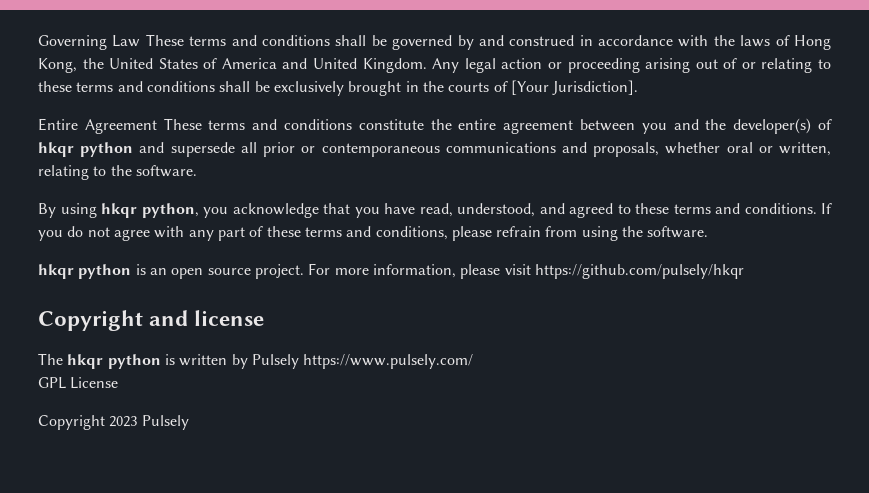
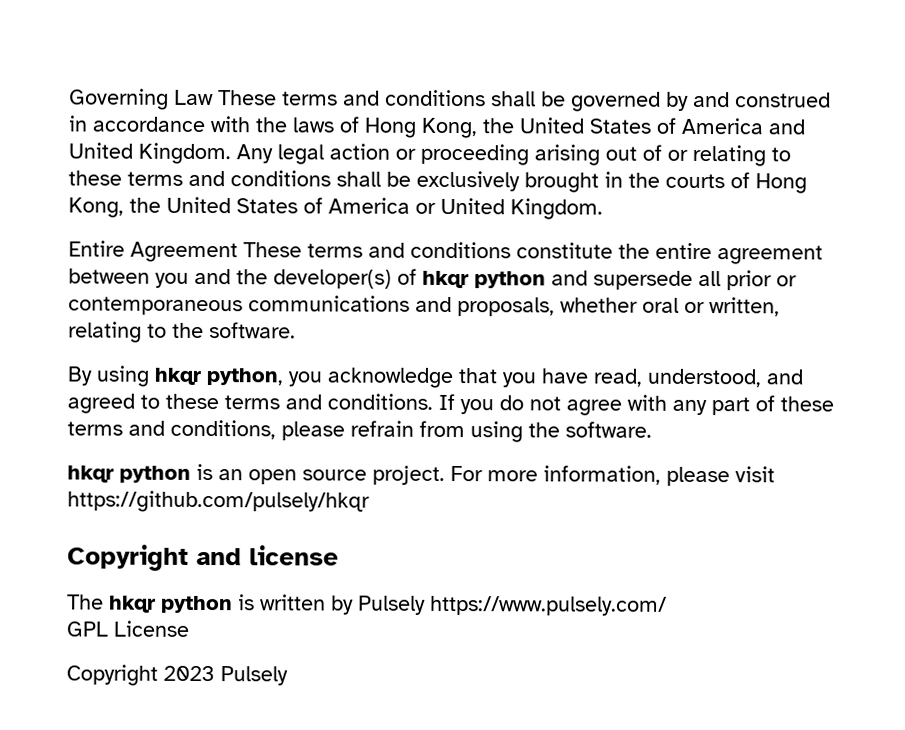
[510,80,639,95] [Your Jurisdiction]. -> [755,173,807,194] [68,196,603,220] Hong Kong, the United States of America or United Kingdom.

